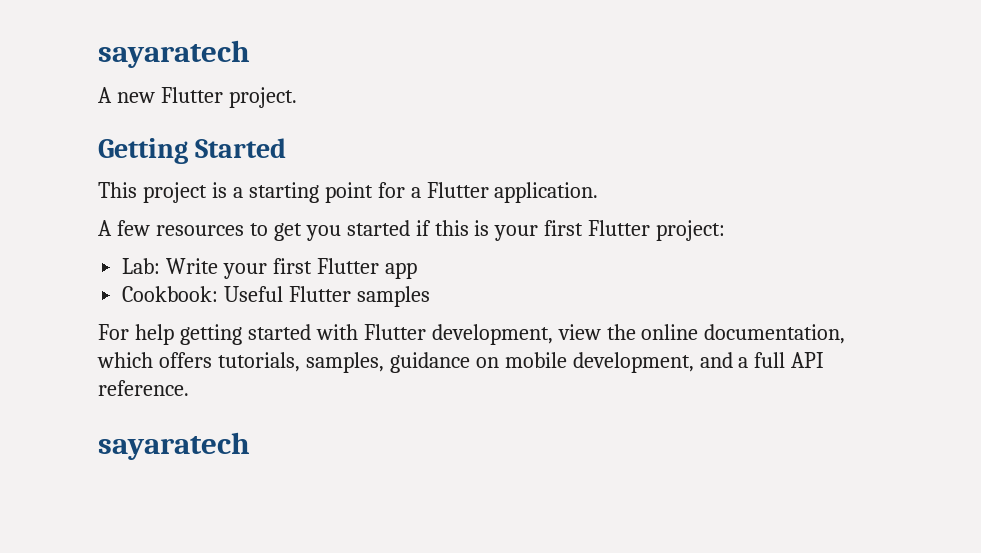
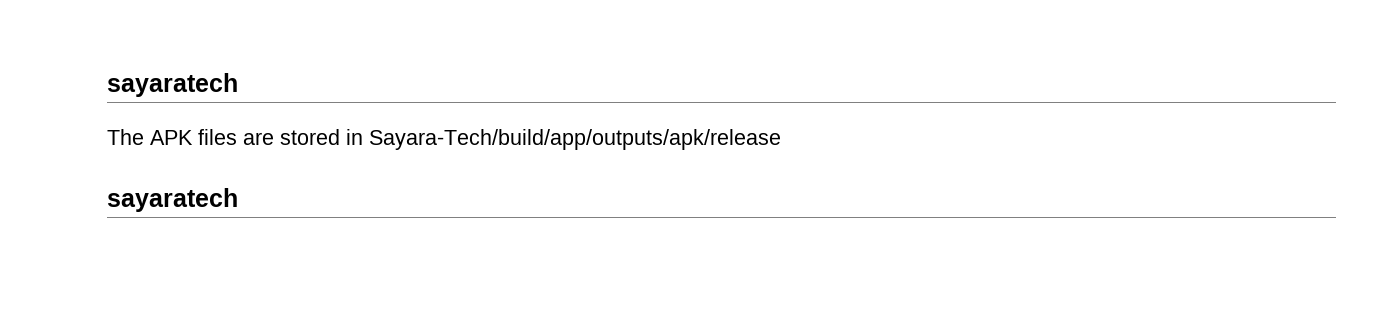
[98,87,297,108] [98,138,287,164] [98,182,599,203] [98,220,726,241] [122,258,417,279] [122,286,431,307] [98,324,846,345] [97,352,825,373] [98,380,189,396] A new Flutter project. // Getting Started // This project is a starting point for a Flutter application. // A few resources to get you started if this is your first Flutter project: // Lab: Write your first Flutter app // Cookbook: Useful Flutter samples // For help getting started with Flutter development, view the online documentation, which offers tutorials, samples, guidance on mobile development, and a full API reference. -> [107,129,781,150] The APK files are stored in Sayara-Tech/build/app/outputs/apk/release

